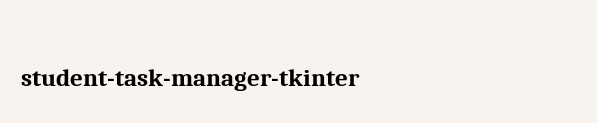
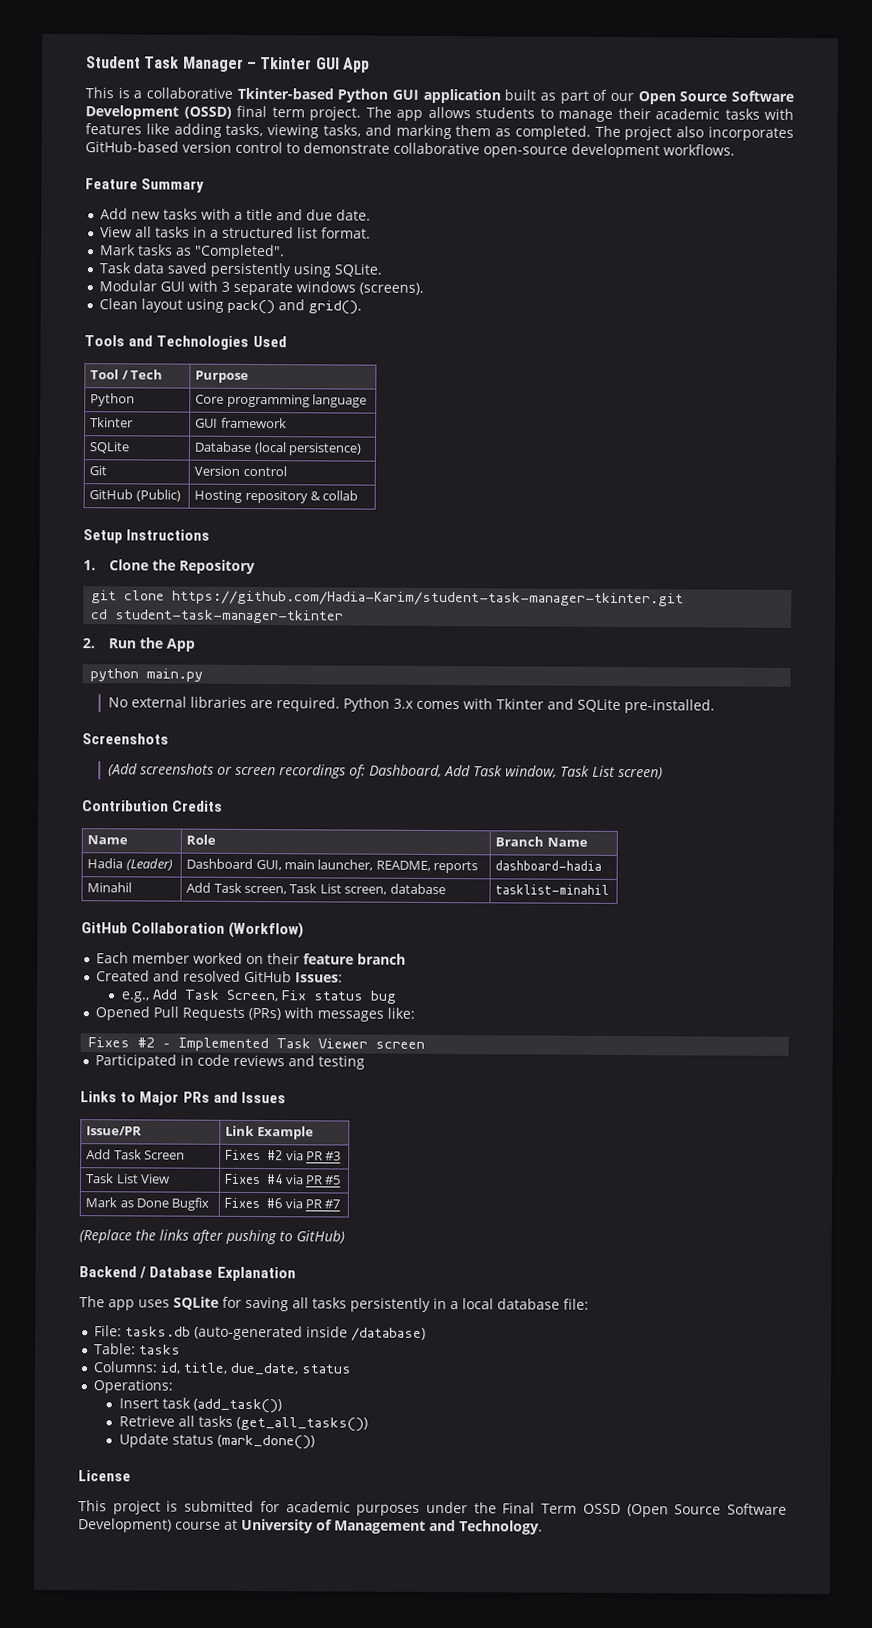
[21,69,360,91] student-task-manager-tkinter -> [86,56,370,73] [85,87,794,105] [85,105,794,122] [85,123,795,141] [85,141,735,159] [85,178,205,193] [100,208,372,221] [100,226,372,239] [100,244,286,260] [99,262,383,278] [99,280,425,296] [99,298,363,315] [84,335,287,350] [90,369,164,380] [195,370,250,383] [90,393,136,407] [195,393,368,408] [90,417,135,428] [195,417,287,429] [89,441,131,454] [194,441,363,456] [89,465,108,476] [194,465,287,477] [89,489,181,502] [194,489,359,504] [83,529,211,544] [83,559,255,575] [91,590,685,607] [91,609,345,624] [82,637,195,652] [90,668,204,682] [107,696,715,714] [82,733,169,745] [107,763,663,780] [82,800,224,812] [87,835,129,845] [186,834,217,845] [495,836,588,847] [87,858,173,871] [186,858,479,874] [495,860,603,871] [87,882,133,893] [186,882,446,895] [495,884,610,895] [81,921,305,939] [96,952,407,965] [96,970,344,983] [121,989,398,1004] [95,1006,416,1022] [88,1037,426,1052] [95,1054,366,1070] [80,1091,286,1106] [86,1126,143,1136] [225,1125,314,1140] [86,1149,186,1160] [225,1149,342,1161] [85,1173,171,1184] [224,1173,342,1185] [85,1197,210,1211] [224,1197,341,1209] [79,1229,345,1245] [79,1266,296,1282] [79,1296,589,1312] [94,1325,427,1341] [94,1343,182,1355] [93,1361,353,1376] [93,1379,174,1394] [119,1397,283,1414] [119,1415,369,1432] [119,1433,316,1450] [78,1470,131,1482] [78,1500,788,1518] [78,1518,543,1535] Student Task Manager – Tkinter GUI App // This is a collaborative Tkinter-based Python GUI application built as part of our Open Source Software Development (OSSD) final term project. The app allows students to manage their academic tasks with features like adding tasks, viewing tasks, and marking them as completed. The project also incorporates GitHub-based version control to demonstrate collaborative open-source development workflows. // Feature Summary // Add new tasks with a title and due date. // View all tasks in a structured list format. // Mark tasks as "Completed". // Task data saved persistently using SQLite. // Modular GUI with 3 separate windows (screens). // Clean layout using pack() and grid(). // Tools and Technologies Used // Tool / Tech | Purpose // Python | Core programming language // Tkinter | GUI framework // SQLite | Database (local persistence) // Git | Version control // GitHub (Public) | Hosting repository & collab // Setup Instructions // 1. Clone the Repository // git clone https://github.com/Hadia-Karim/student-task-manager-tkinter.git // cd student-task-manager-tkinter // 2. Run the App // python main.py // No external libraries are required. Python 3.x comes with Tkinter and SQLite pre-installed. // Screenshots // (Add screenshots or screen recordings of: Dashboard, Add Task window, Task List screen) // Contribution Credits // Name | Role | Branch Name // Hadia (Leader) | Dashboard GUI, main launcher, README, reports | dashboard-hadia // Minahil | Add Task screen, Task List screen, database | tasklist-minahil // GitHub Collaboration (Workflow) // Each member worked on their feature branch // Created and resolved GitHub Issues: // e.g., Add Task Screen, Fix status bug // Opened Pull Requests (PRs) with messages like: // Fixes #2 – Implemented Task Viewer screen // Participated in code reviews and testing // Links to Major PRs and Issues // Issue/PR | Link Example // Add Task Screen | Fixes #2 via PR #3 // Task List View | Fixes #4 via PR #5 // Mark as Done Bugfix | Fixes #6 via PR #7 // (Replace the links after pushing to GitHub) // Backend / Database Explanation // The app uses SQLite for saving all tasks persistently in a local database file: // File: tasks.db (auto-generated inside /database) // Table: tasks // Columns: id, title, due_date, status // Operations: // Insert task (add_task()) // Retrieve all tasks (get_all_tasks()) // Update status (mark_done()) // License // This project is submitted for academic purposes under the Final Term OSSD (Open Source Software Development) course at University of Management and Technology.

